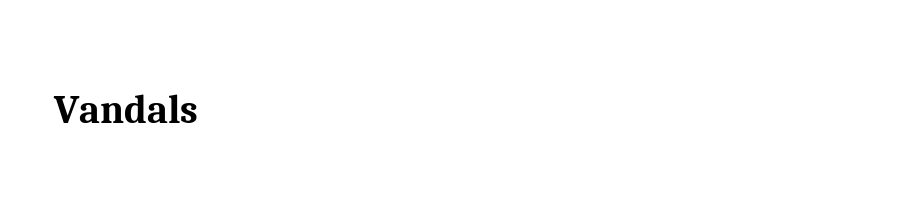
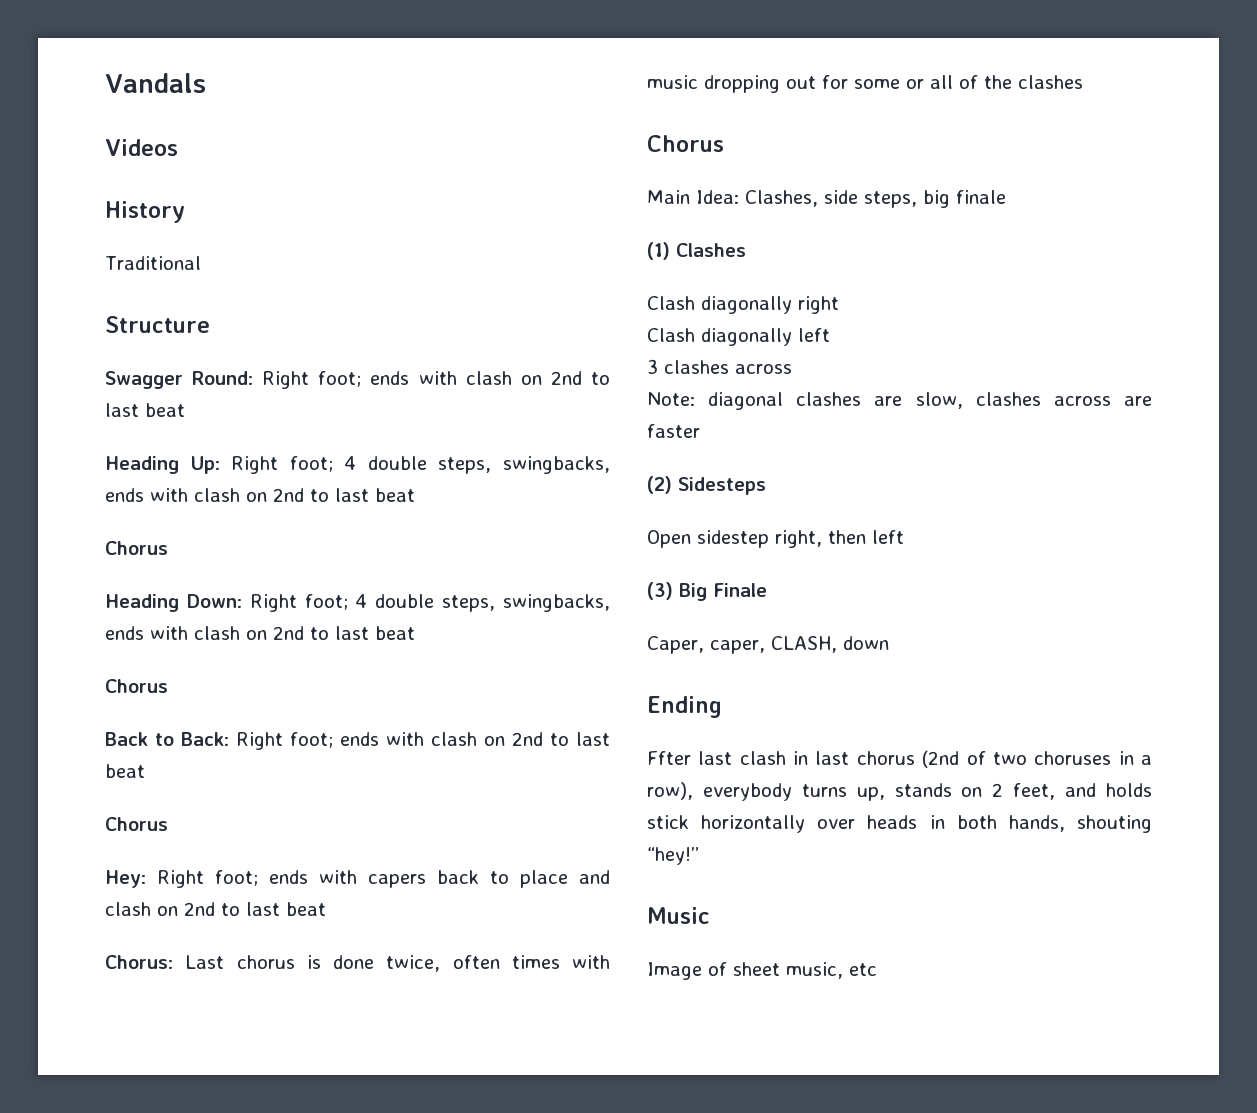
(198, 108) none -> [105,139,178,156] [105,201,185,223] [105,256,201,270] [105,316,210,333] [105,371,610,389] [105,403,185,417] [105,456,610,474] [105,488,415,502] [105,541,168,555] [105,594,610,612] [105,626,415,640] [105,679,168,693] [105,732,610,750] [105,764,145,778] [105,817,168,831] [105,870,610,888] [105,902,326,916] [105,955,610,972] [647,75,1083,93] [647,135,724,152] [647,190,1006,208] [647,242,746,260] [647,296,839,314] [647,328,830,346] [647,359,792,374] [647,392,1152,410] [647,424,700,438] [647,476,766,495] [647,530,904,548] [647,582,767,601] [647,636,889,654] [647,696,722,718] [647,750,1152,768] [647,782,1152,801] [647,815,1152,833] [647,847,699,865] [647,907,710,924] [647,962,877,980] // Videos // History // Traditional // Structure // Swagger Round: Right foot; ends with clash on 2nd to last beat // Heading Up: Right foot; 4 double steps, swingbacks, ends with clash on 2nd to last beat // Chorus // Heading Down: Right foot; 4 double steps, swingbacks, ends with clash on 2nd to last beat // Chorus // Back to Back: Right foot; ends with clash on 2nd to last beat // Chorus // Hey: Right foot; ends with capers back to place and clash on 2nd to last beat // Chorus: Last chorus is done twice, often times with music dropping out for some or all of the clashes // Chorus // Main Idea: Clashes, side steps, big finale // (1) Clashes // Clash diagonally right // Clash diagonally left // 3 clashes across // Note: diagonal clashes are slow, clashes across are faster // (2) Sidesteps // Open sidestep right, then left // (3) Big Finale // Caper, caper, CLASH, down // Ending // Ffter last clash in last chorus (2nd of two choruses in a row), everybody turns up, stands on 2 feet, and holds stick horizontally over heads in both hands, shouting “hey!” // Music // Image of sheet music, etc

